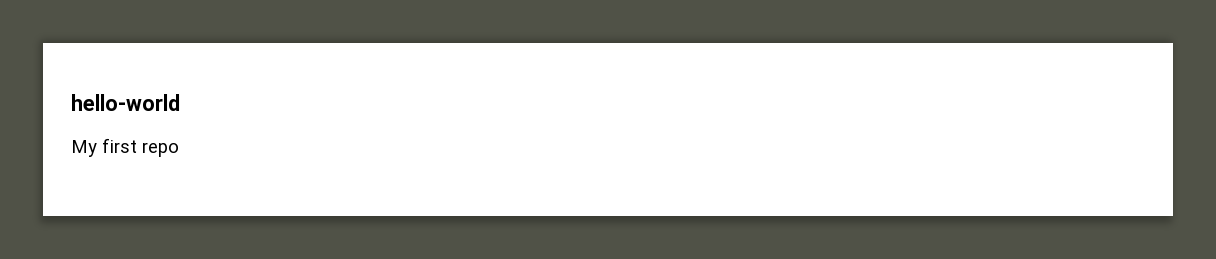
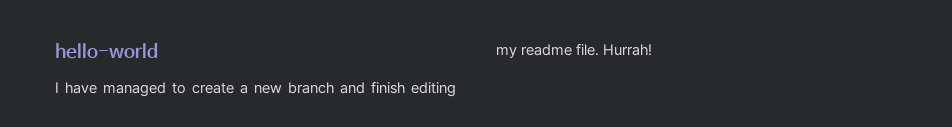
[71,138,179,157] My first repo -> [55,81,456,97] [496,43,653,58] I have managed to create a new branch and finish editing my readme file. Hurrah!

